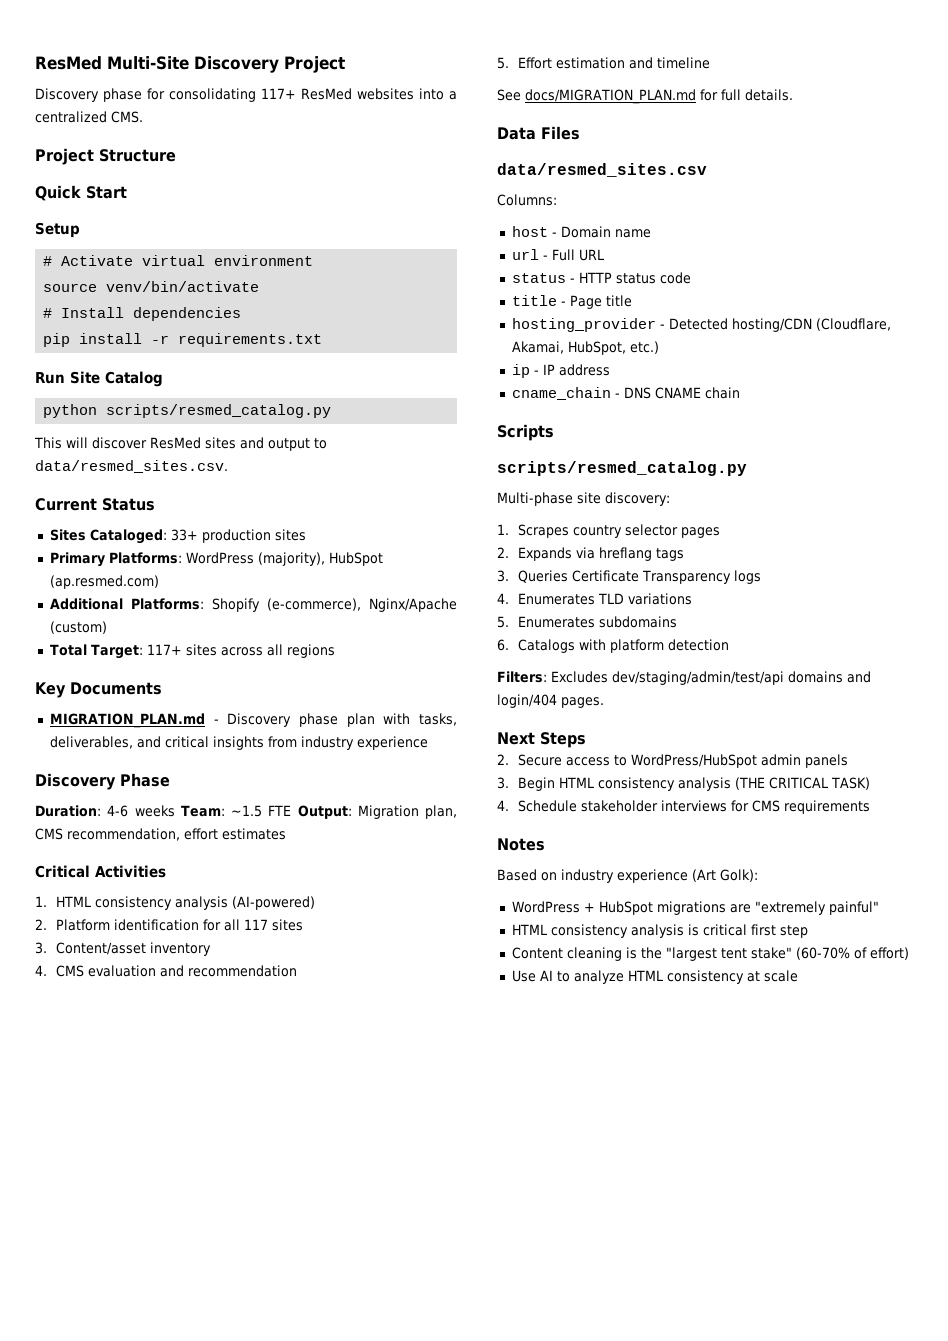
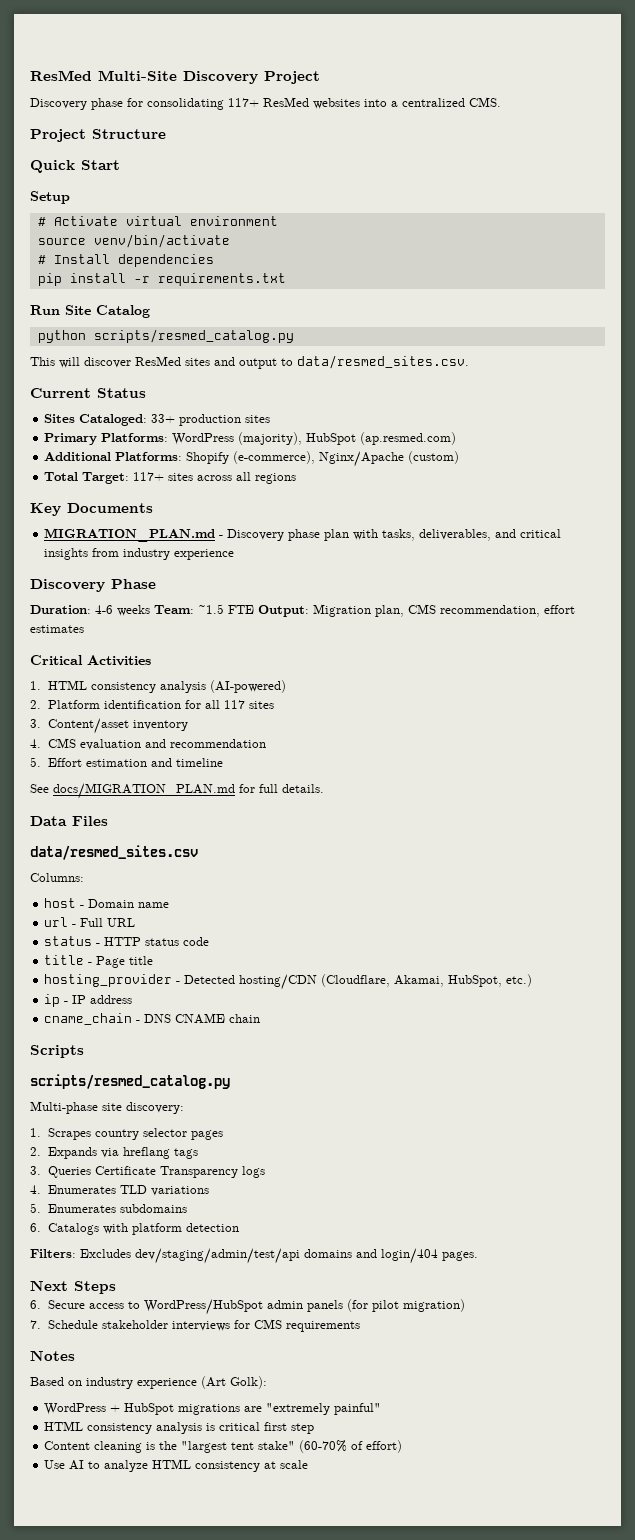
[497,754,509,765] 2. -> [30,1300,41,1309] 6.
[497,777,871,791] [497,800,509,811] // 3. Begin HTML consistency analysis (THE CRITICAL TASK) // 4. -> [347,1299,466,1312] [30,1320,41,1329] (for pilot migration) // 7.

